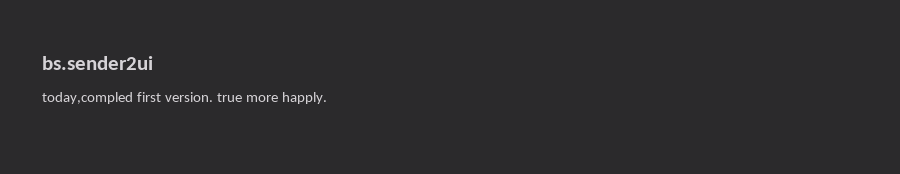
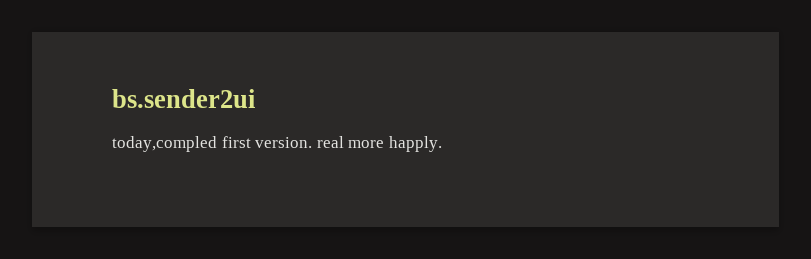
[216,93,242,102] true -> [316,136,344,148] real

